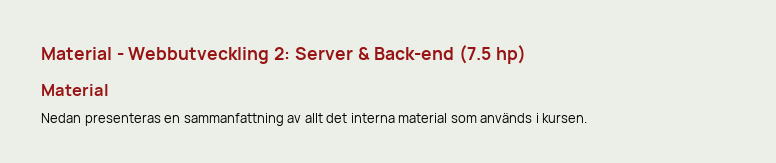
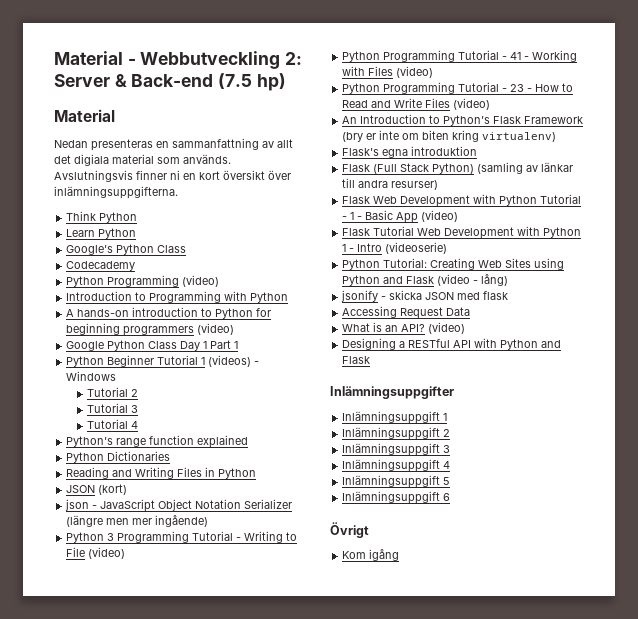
[350,113,395,123] interna -> [74,154,109,166] digiala
[480,113,588,123] används i kursen. -> [183,154,231,164] [54,170,291,182] [54,186,178,199] [66,211,138,223] [66,228,137,239] [66,244,187,255] [66,261,136,271] [66,275,220,287] [66,291,289,303] [66,307,272,319] [66,323,235,336] [66,340,239,351] [66,355,260,367] [66,371,117,381] [87,387,139,397] [87,403,139,413] [87,419,139,429] [66,435,249,448] [66,451,171,463] [66,467,257,479] [66,484,128,495] [65,499,293,512] [66,515,209,527] [66,531,298,543] [66,547,126,559] [342,50,578,62] [342,66,434,78] [342,82,574,94] [342,98,491,110] [342,114,584,126] [342,130,557,142] [342,146,478,158] [342,162,574,174] [342,178,439,190] [342,194,582,207] [342,210,459,223] [342,226,582,239] [342,242,448,254] [342,258,565,270] [342,274,509,286] [341,290,509,302] [342,306,471,319] [342,322,466,334] [342,338,562,350] [342,356,371,364] [330,386,454,399] [342,411,448,424] [342,427,451,440] [342,443,451,456] [342,459,451,472] [342,475,451,488] [342,491,451,504] [330,522,369,538] [342,549,400,561] används. Avslutningsvis finner ni en kort översikt över inlämningsuppgifterna. // Think Python // Learn Python // Google's Python Class // Codecademy // Python Programming (video) // Introduction to Programming with Python // A hands-on introduction to Python for beginning programmers (video) // Google Python Class Day 1 Part 1 // Python Beginner Tutorial 1 (videos) - Windows // Tutorial 2 // Tutorial 3 // Tutorial 4 // Python's range function explained // Python Dictionaries // Reading and Writing Files in Python // JSON (kort) // json - JavaScript Object Notation Serializer (längre men mer ingående) // Python 3 Programming Tutorial - Writing to File (video) // Python Programming Tutorial - 41 - Working with Files (video) // Python Programming Tutorial - 23 - How to Read and Write Files (video) // An Introduction to Python’s Flask Framework (bry er inte om biten kring virtualenv) // Flask's egna introduktion // Flask (Full Stack Python) (samling av länkar till andra resurser) // Flask Web Development with Python Tutorial - 1 - Basic App (video) // Flask Tutorial Web Development with Python 1 - Intro (videoserie) // Python Tutorial: Creating Web Sites using Python and Flask (video - lång) // jsonify - skicka JSON med flask // Accessing Request Data // What is an API? (video) // Designing a RESTful API with Python and Flask // Inlämningsuppgifter // Inlämningsuppgift 1 // Inlämningsuppgift 2 // Inlämningsuppgift 3 // Inlämningsuppgift 4 // Inlämningsuppgift 5 // Inlämningsuppgift 6 // Övrigt // Kom igång

